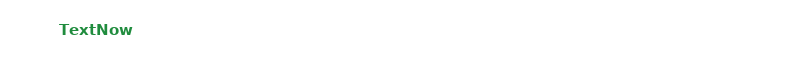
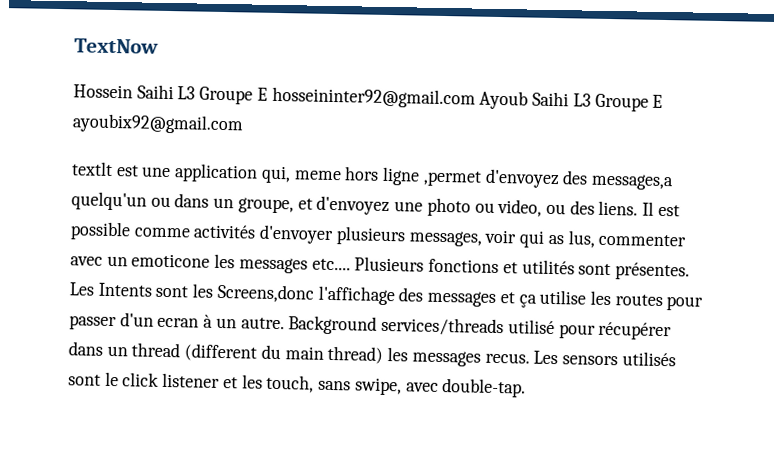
(133, 29) none -> [73,84,664,112] [72,113,244,135] [71,161,674,191] [71,191,680,217] [70,221,687,248] [70,253,690,281] [69,282,704,311] [69,312,673,341] [68,341,676,367] [68,371,527,398] // Hossein Saihi L3 Groupe E hosseininter92@gmail.com Ayoub Saihi L3 Groupe E ayoubix92@gmail.com // textlt est une application qui, meme hors ligne ,permet d'envoyez des messages,a quelqu'un ou dans un groupe, et d'envoyez une photo ou video, ou des liens. Il est possible comme activités d'envoyer plusieurs messages, voir qui as lus, commenter avec un emoticone les messages etc.... Plusieurs fonctions et utilités sont présentes. Les Intents sont les Screens,donc l'affichage des messages et ça utilise les routes pour passer d'un ecran à un autre. Background services/threads utilisé pour récupérer dans un thread (different du main thread) les messages recus. Les sensors utilisés sont le click listener et les touch, sans swipe, avec double-tap.

